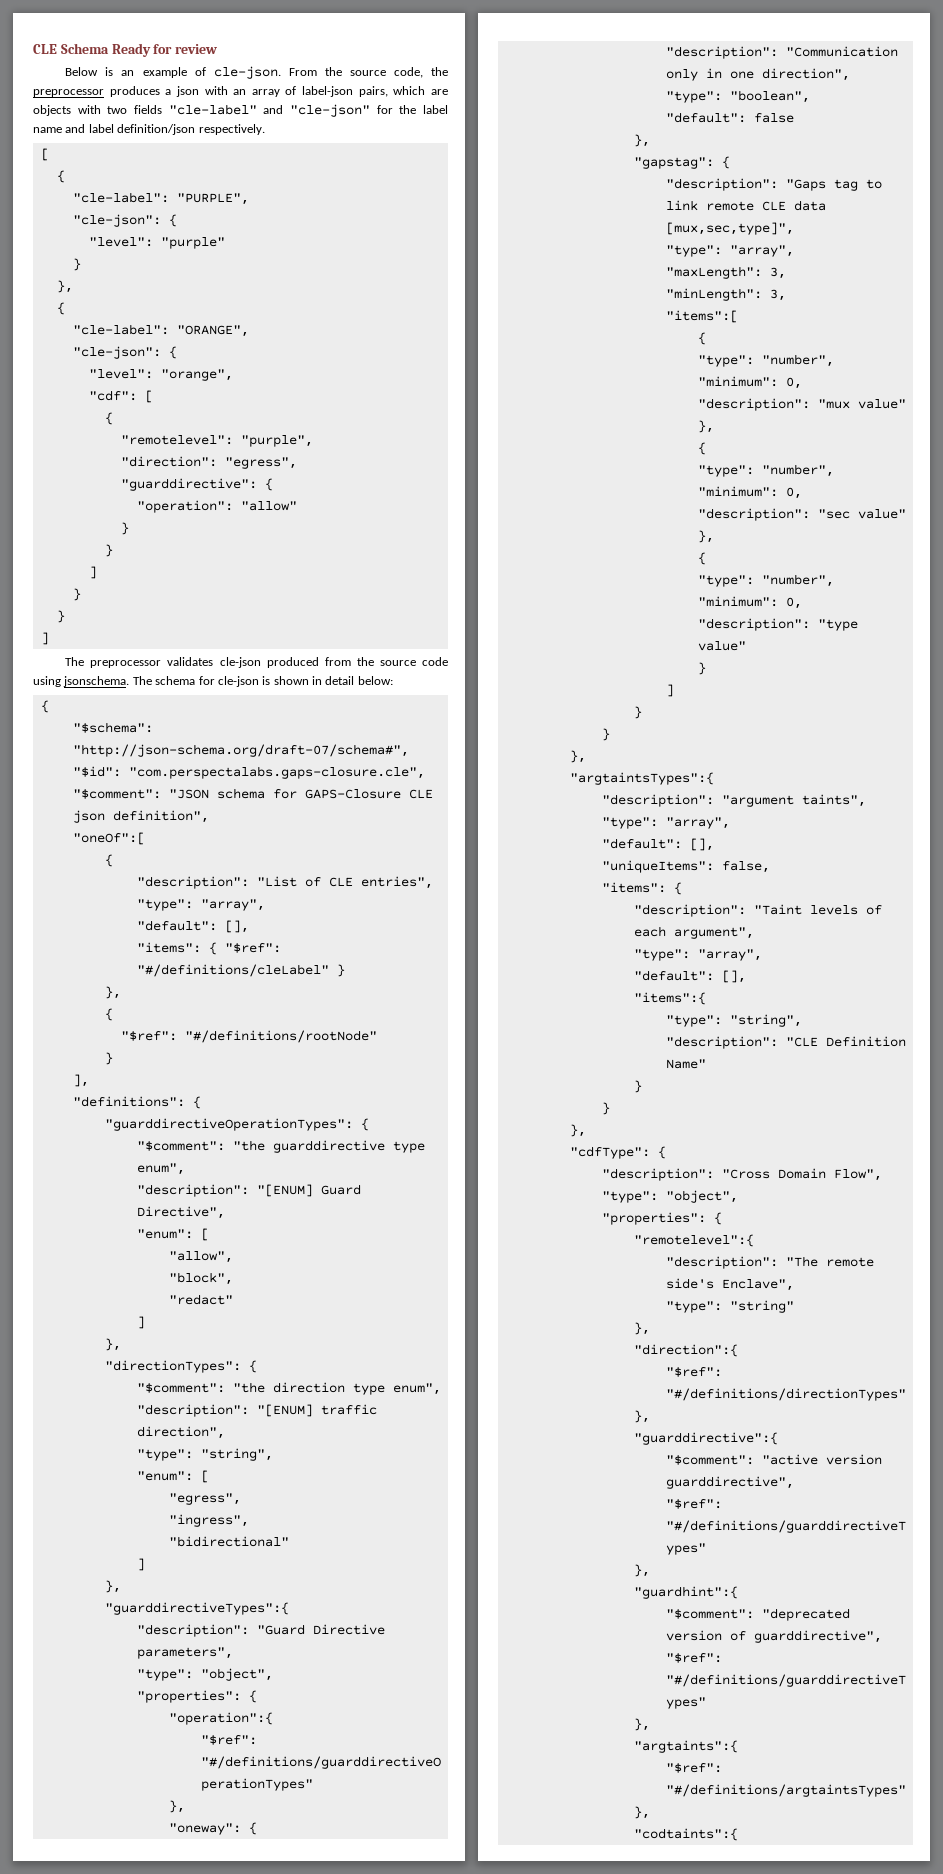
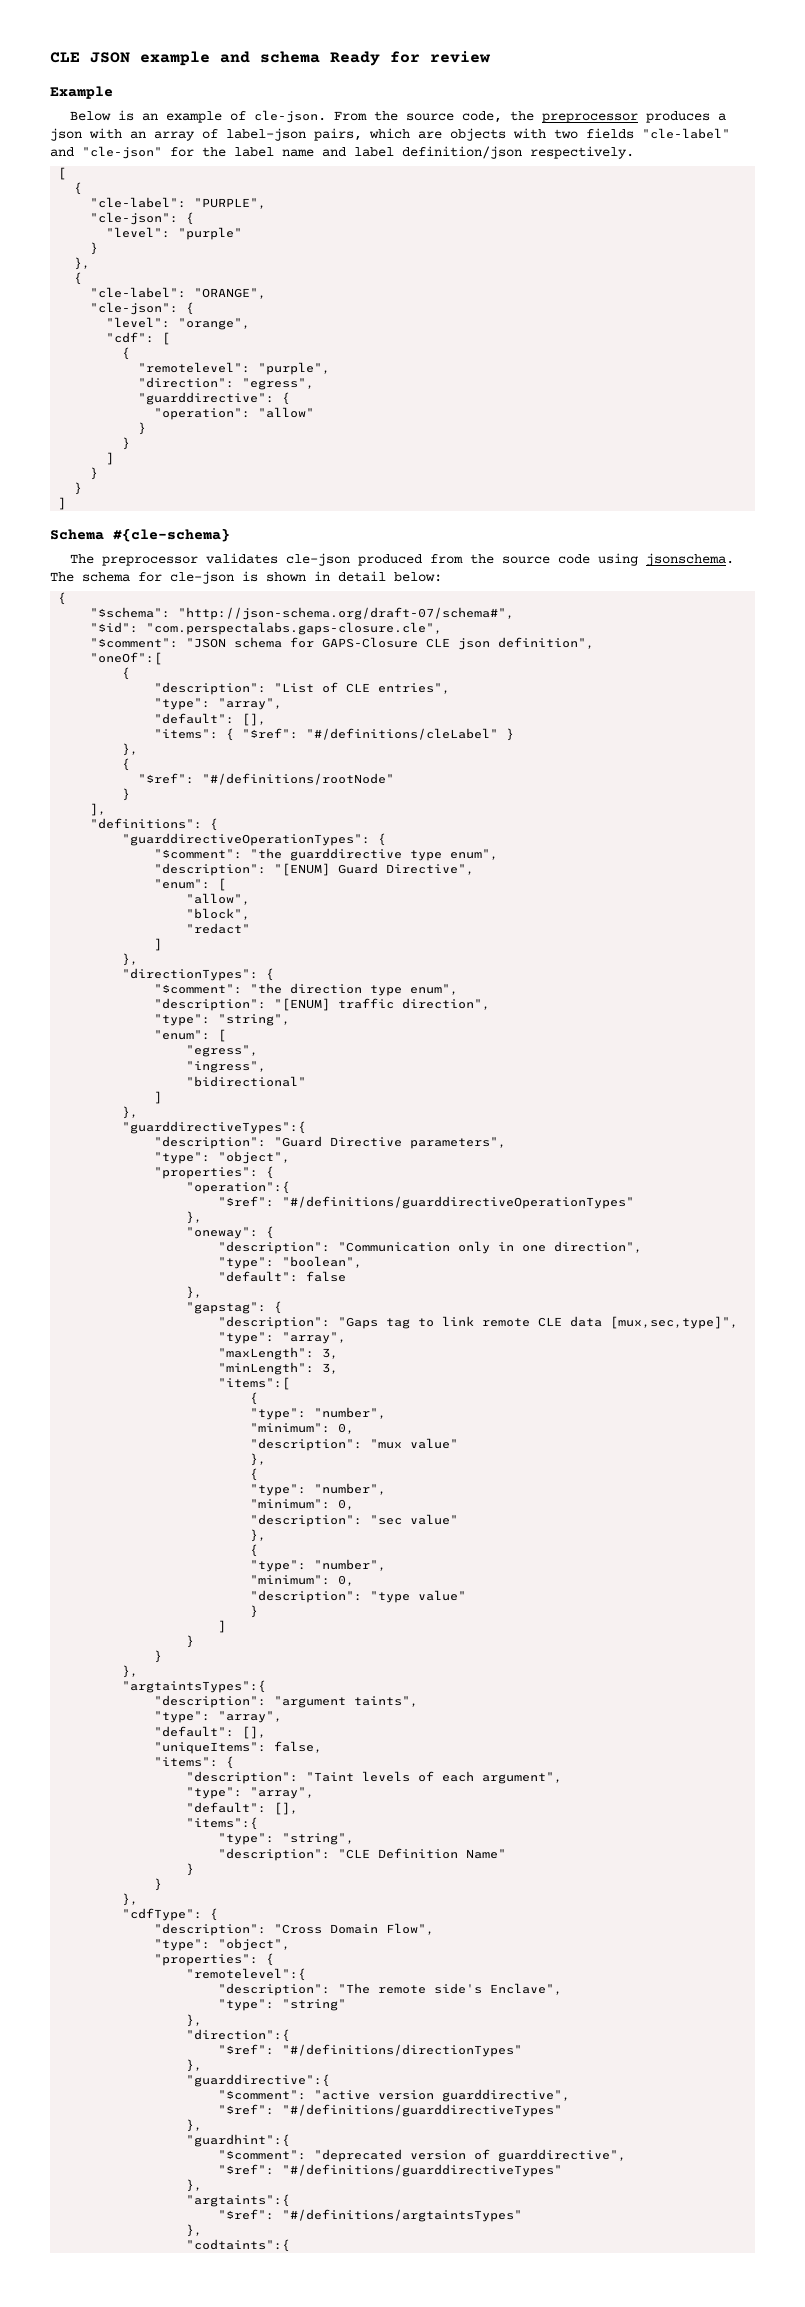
[33,43,109,54] CLE Schema -> [50,51,320,66] CLE JSON example and schema
(218, 49) none -> [50,86,113,99] // Example
(49, 638) none -> [50,528,230,542] // Schema #{cle-schema}

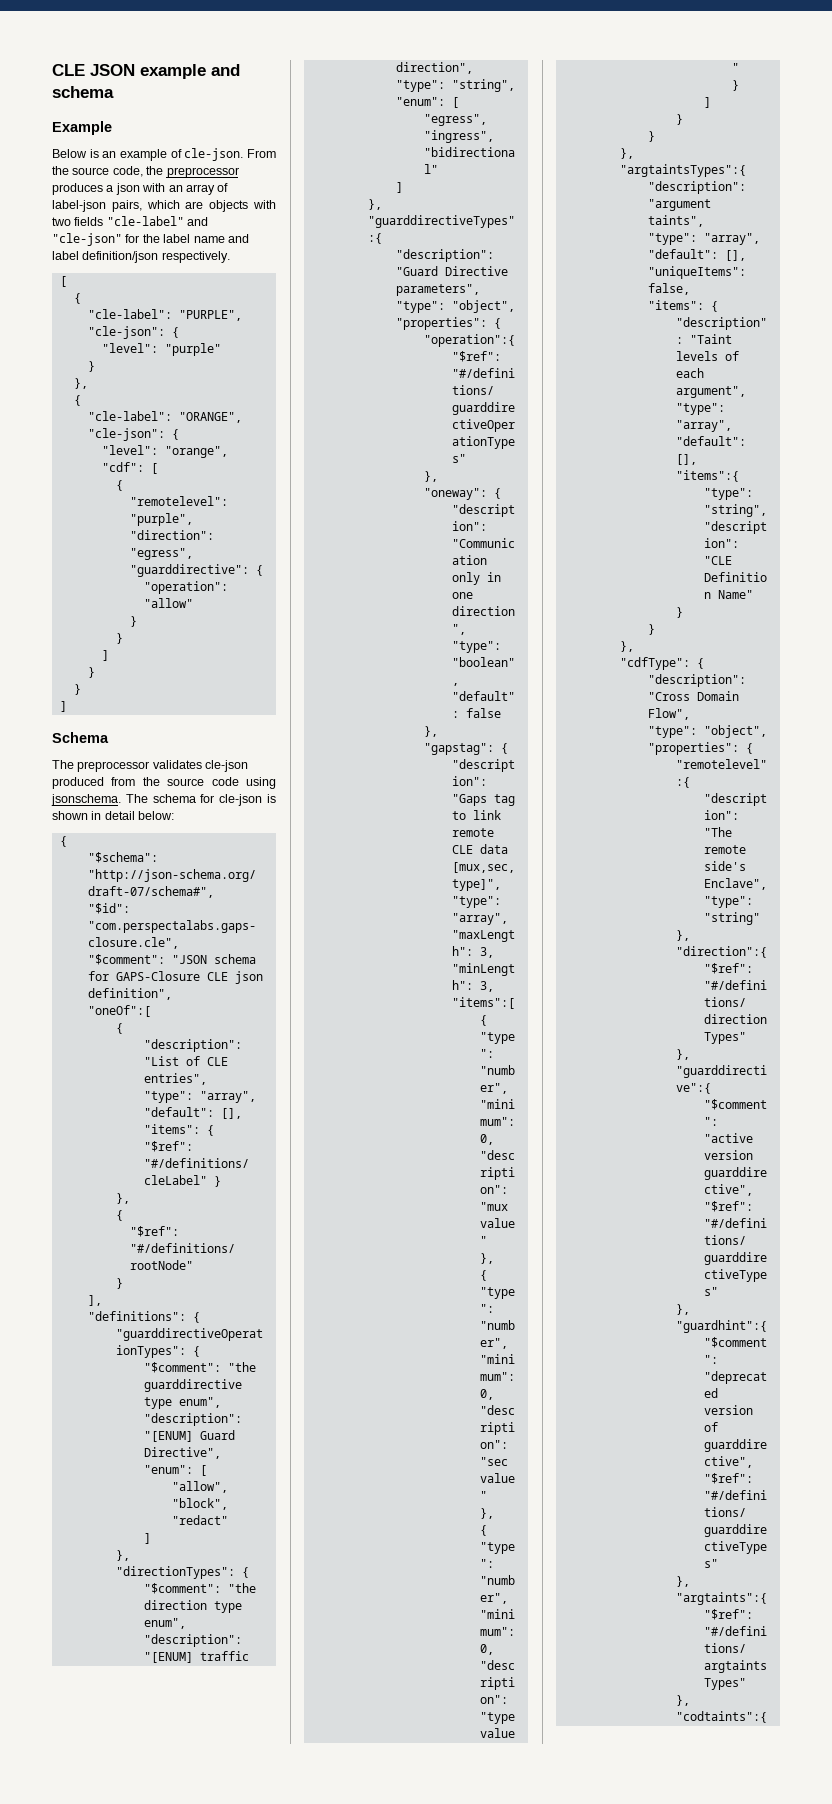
[330,51,491,66] Ready for review -> (114, 92) none
[113,528,230,542] #{cle-schema} -> (109, 737) none

